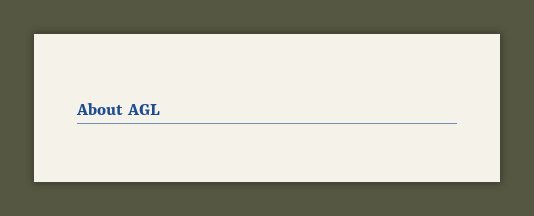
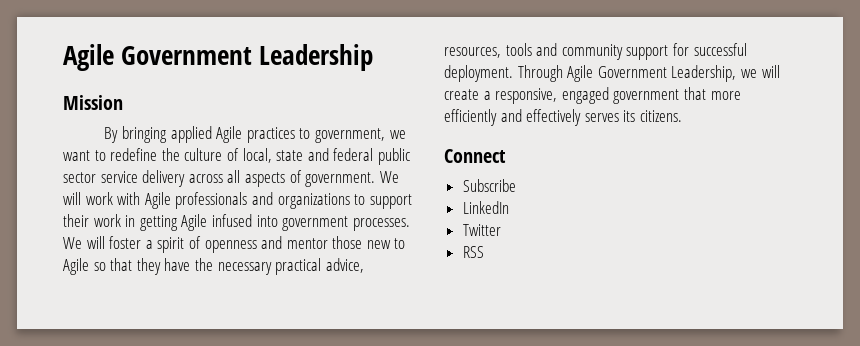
[76,103,161,115] About AGL -> [63,44,374,71] [63,95,123,110] [104,126,406,143] [63,148,410,165] [63,170,399,187] [63,192,412,209] [63,214,410,231] [63,236,406,253] [63,258,364,275] [444,43,747,60] [444,65,780,82] [444,87,741,104] [444,109,682,126] [444,149,506,163] [462,179,516,192] [462,201,509,214] [462,224,501,236] [462,246,484,258] Agile Government Leadership // Mission // By bringing applied Agile practices to government, we want to redefine the culture of local, state and federal public sector service delivery across all aspects of government. We will work with Agile professionals and organizations to support their work in getting Agile infused into government processes. We will foster a spirit of openness and mentor those new to Agile so that they have the necessary practical advice, resources, tools and community support for successful deployment. Through Agile Government Leadership, we will create a responsive, engaged government that more efficiently and effectively serves its citizens. // Connect // Subscribe // LinkedIn // Twitter // RSS

